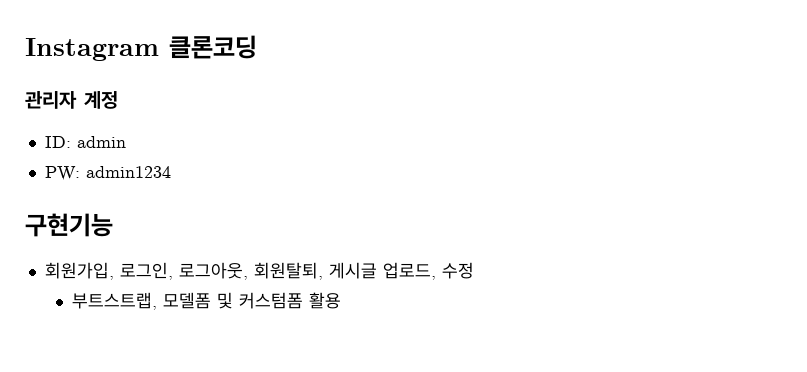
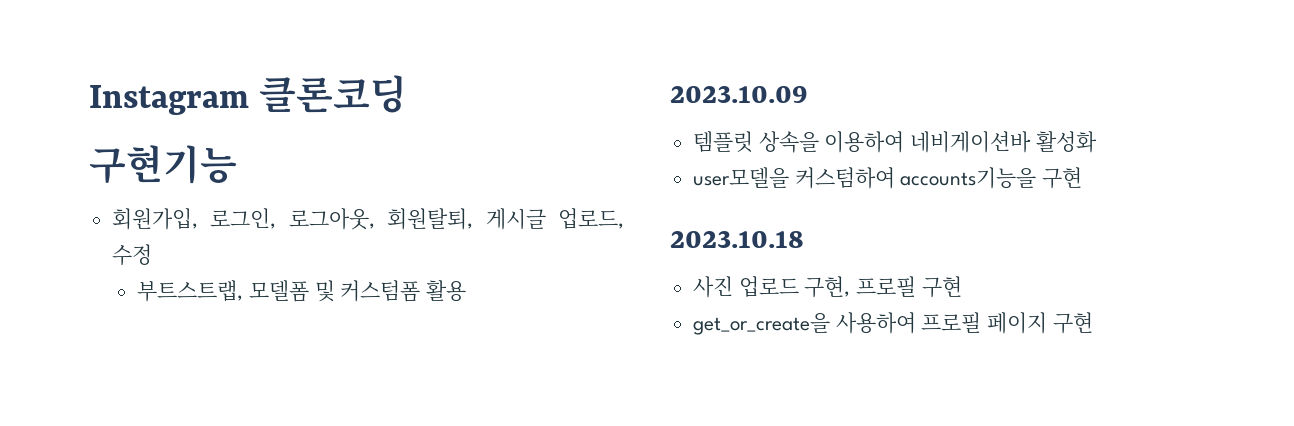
[25,91,118,109] [44,136,126,148] [44,166,171,181] // 관리자 계정 // ID: admin // PW: admin1234 -> (408, 94) none
(341, 300) none -> [670,86,808,103] [693,131,1097,153] [693,167,1083,189] [670,231,804,248] [693,276,962,298] [693,312,1093,335] // 2023.10.09 // 템플릿 상속을 이용하여 네비게이션바 활성화 // user모델을 커스텀하여 accounts기능을 구현 // 2023.10.18 // 사진 업로드 구현, 프로필 구현 // get_or_create을 사용하여 프로필 페이지 구현

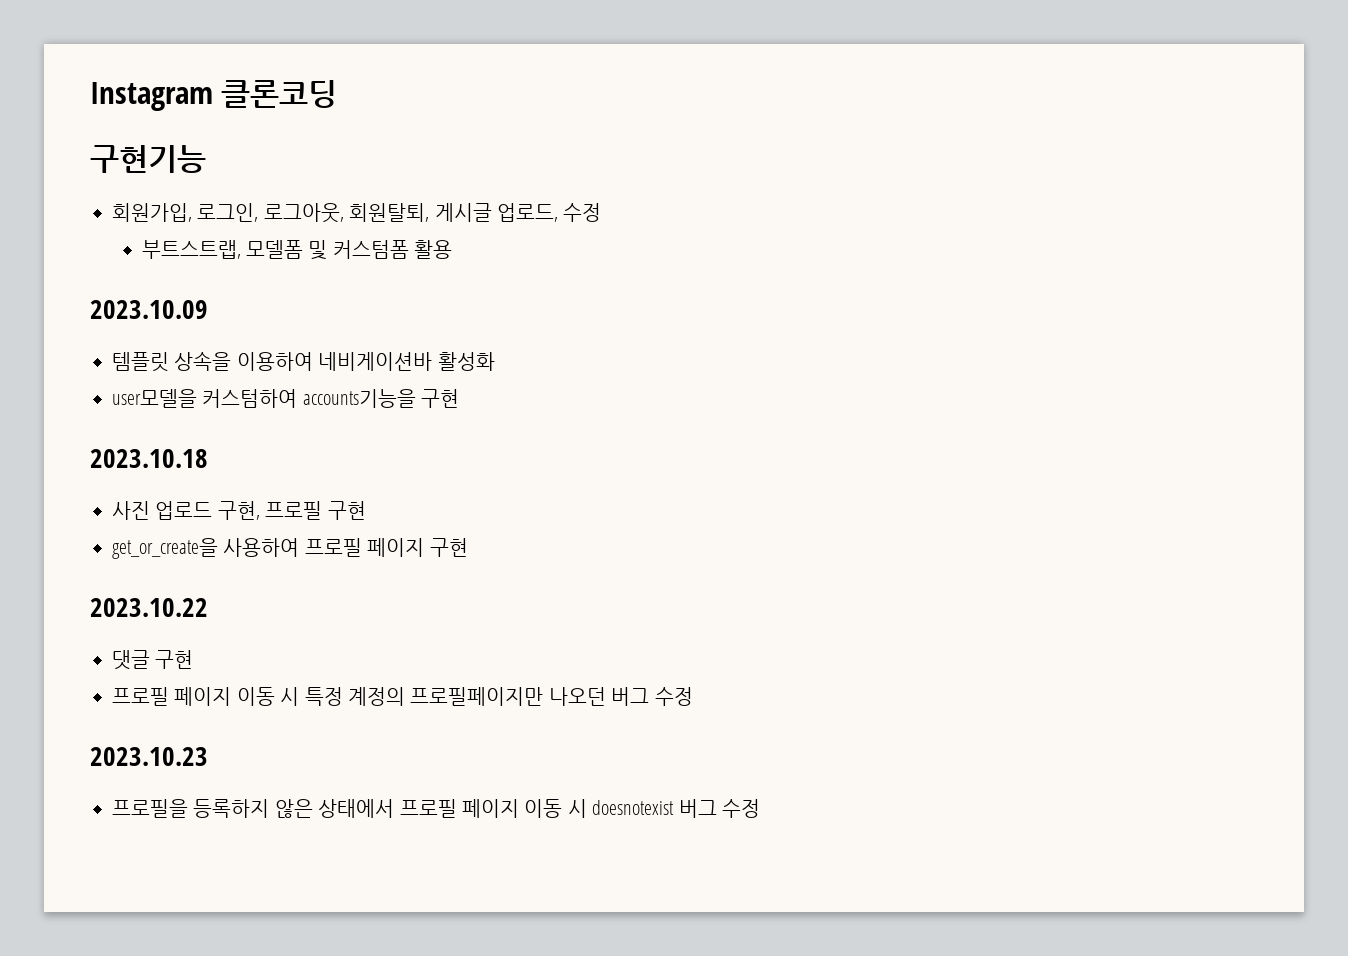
(1093, 323) none -> [90,598,208,617] [112,650,194,670] [112,687,693,706] [90,747,208,766] [112,799,760,818] // 2023.10.22 // 댓글 구현 // 프로필 페이지 이동 시 특정 계정의 프로필페이지만 나오던 버그 수정 // 2023.10.23 // 프로필을 등록하지 않은 상태에서 프로필 페이지 이동 시 doesnotexist 버그 수정

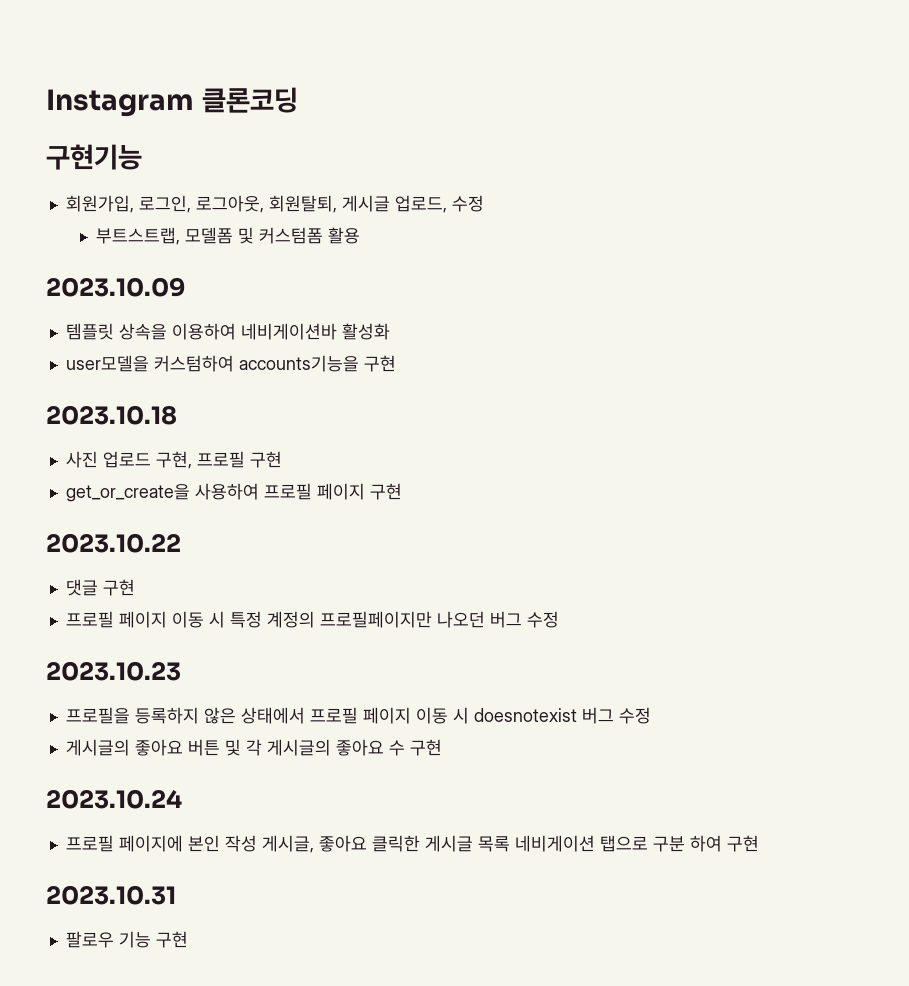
(760, 808) none -> [65,739,442,756] [46,789,182,809] [65,835,759,853] [46,885,176,905] [65,931,188,948] // 게시글의 좋아요 버튼 및 각 게시글의 좋아요 수 구현 // 2023.10.24 // 프로필 페이지에 본인 작성 게시글, 좋아요 클릭한 게시글 목록 네비게이션 탭으로 구분 하여 구현 // 2023.10.31 // 팔로우 기능 구현

